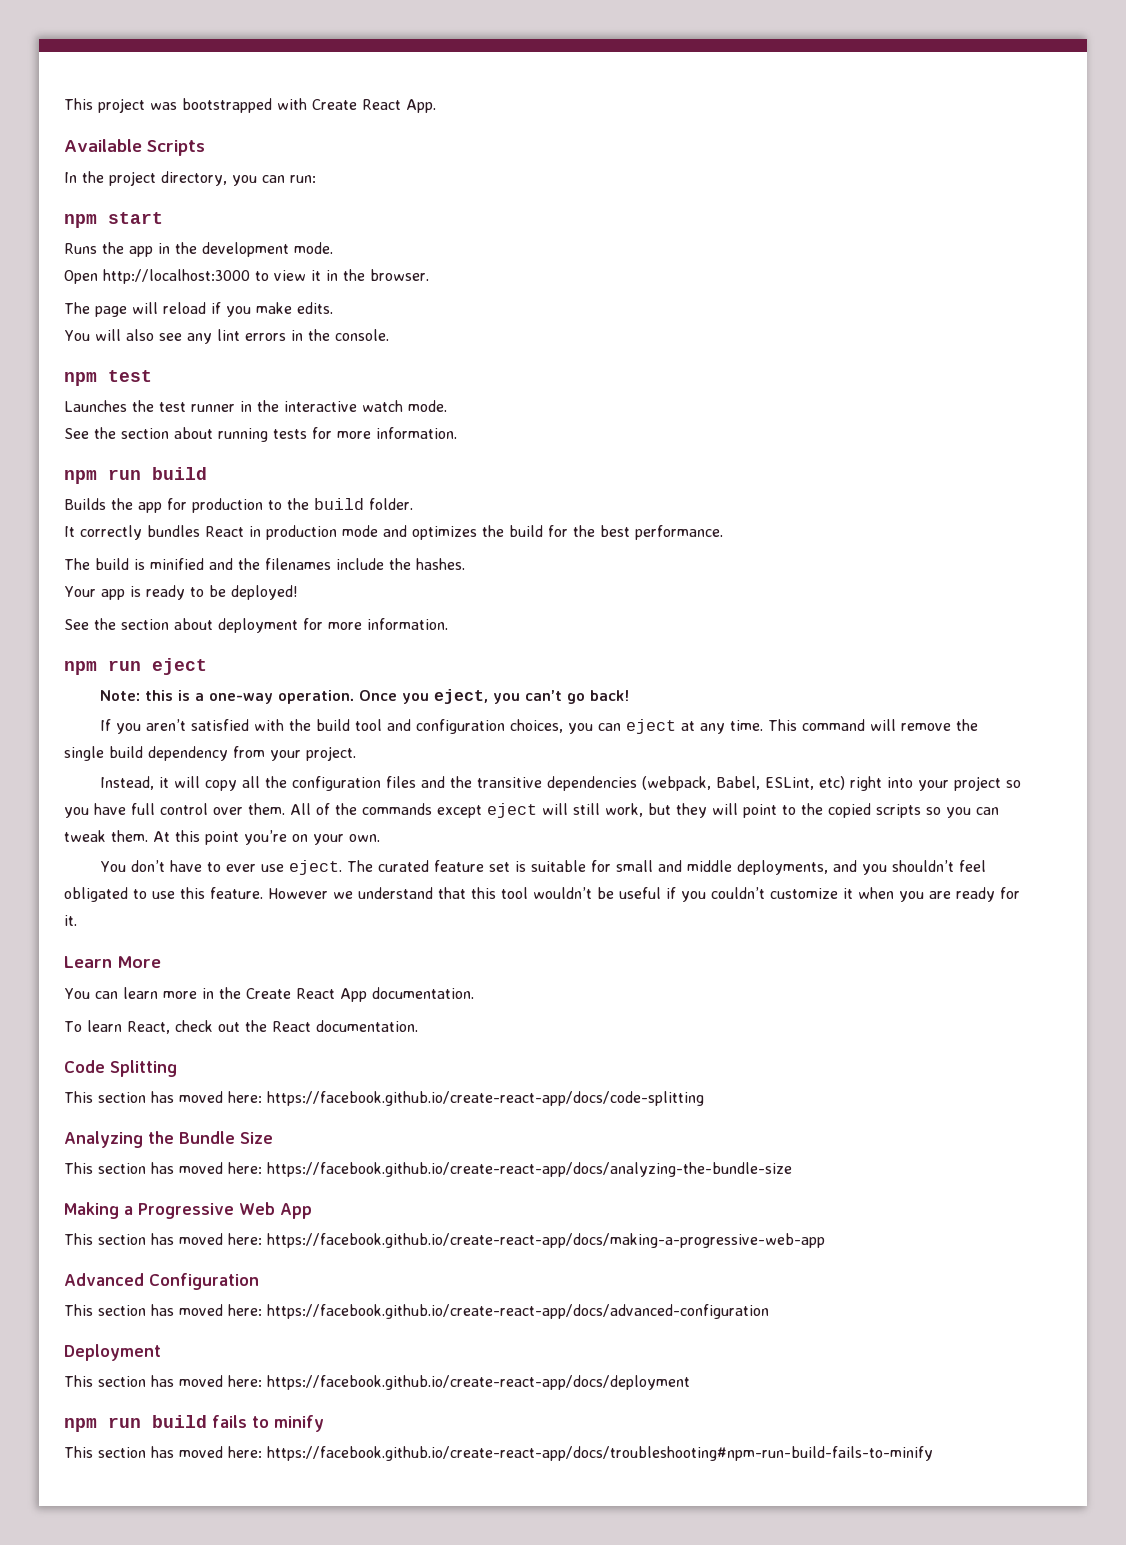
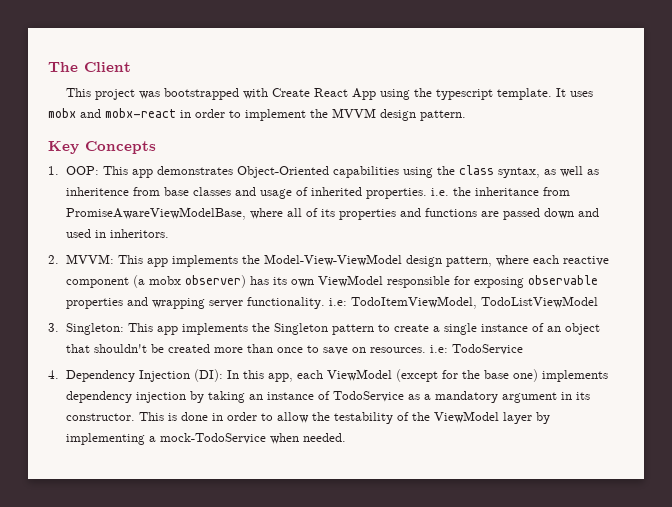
(64, 104) none -> [48,62,131,72] The Client //
[406,99,436,113] [64,139,205,156] [64,171,316,186] [64,212,163,228] [64,242,333,257] [64,269,429,284] [64,302,333,317] [64,329,389,344] [64,370,152,386] [64,400,447,412] [64,427,457,442] [64,467,207,484] [64,498,413,513] [64,525,723,540] [64,558,465,570] [64,585,298,600] [64,618,448,633] [64,658,207,675] [99,689,629,704] [99,719,978,734] [64,746,356,761] [99,776,1021,791] [64,803,999,818] [64,830,380,845] [99,860,986,875] [64,887,1020,902] [64,915,77,926] [64,956,161,968] [64,987,474,1002] [64,1020,418,1034] [64,1060,177,1077] [64,1091,704,1106] [64,1131,273,1148] [64,1162,792,1177] [64,1202,312,1219] [64,1233,825,1248] [64,1273,259,1290] [64,1304,769,1319] [64,1344,161,1361] [64,1375,690,1390] [64,1415,324,1432] [64,1446,933,1461] App. // Available Scripts // In the project directory, you can run: // npm start // Runs the app in the development mode. // Open http://localhost:3000 to view it in the browser. // The page will reload if you make edits. // You will also see any lint errors in the console. // npm test // Launches the test runner in the interactive watch mode. // See the section about running tests for more information. // npm run build // Builds the app for production to the build folder. // It correctly bundles React in production mode and optimizes the build for the best performance. // The build is minified and the filenames include the hashes. // Your app is ready to be deployed! // See the section about deployment for more information. // npm run eject // Note: this is a one-way operation. Once you eject, you can’t go back! // If you aren’t satisfied with the build tool and configuration choices, you can eject at any time. This command will remove the single build dependency from your project. // Instead, it will copy all the configuration files and the transitive dependencies (webpack, Babel, ESLint, etc) right into your project so you have full control over them. All of the commands except eject will still work, but they will point to the copied scripts so you can tweak them. At this point you’re on your own. // You don’t have to ever use eject. The curated feature set is suitable for small and middle deployments, and you shouldn’t feel obligated to use this feature. However we understand that this tool wouldn’t be useful if you couldn’t customize it when you are ready for it. // Learn More // You can learn more in the Create React App documentation. // To learn React, check out the React documentation. // Code Splitting // This section has moved here: https://facebook.github.io/create-react-app/docs/code-splitting // Analyzing the Bundle Size // This section has moved here: https://facebook.github.io/create-react-app/docs/analyzing-the-bundle-size // Making a Progressive Web App // This section has moved here: https://facebook.github.io/create-react-app/docs/making-a-progressive-web-app // Advanced Configuration // This section has moved here: https://facebook.github.io/create-react-app/docs/advanced-configuration // Deployment // This section has moved here: https://facebook.github.io/create-react-app/docs/deployment // npm run build fails to minify // This section has moved here: https://facebook.github.io/create-react-app/docs/troubleshooting#npm-run-build-fails-to-minify -> [352,88,594,100] [48,108,466,121] [48,141,156,154] [48,165,600,178] [66,187,571,199] [66,207,600,220] [66,229,170,238] [48,254,610,267] [66,275,599,288] [66,296,599,309] [48,323,601,335] [66,344,524,355] [48,369,609,382] [66,391,591,403] [66,411,551,424] [66,433,347,445] App using the typescript template. It uses mobx and mobx-react in order to implement the MVVM design pattern. // Key Concepts // 1. OOP: This app demonstrates Object-Oriented capabilities using the class syntax, as well as inheritence from base classes and usage of inherited properties. i.e. the inheritance from PromiseAwareViewModelBase, where all of its properties and functions are passed down and used in inheritors. // 2. MVVM: This app implements the Model-View-ViewModel design pattern, where each reactive component (a mobx observer) has its own ViewModel responsible for exposing observable properties and wrapping server functionality. i.e: TodoItemViewModel, TodoListViewModel // 3. Singleton: This app implements the Singleton pattern to create a single instance of an object that shouldn't be created more than once to save on resources. i.e: TodoService // 4. Dependency Injection (DI): In this app, each ViewModel (except for the base one) implements dependency injection by taking an instance of TodoService as a mandatory argument in its constructor. This is done in order to allow the testability of the ViewModel layer by implementing a mock-TodoService when needed.

